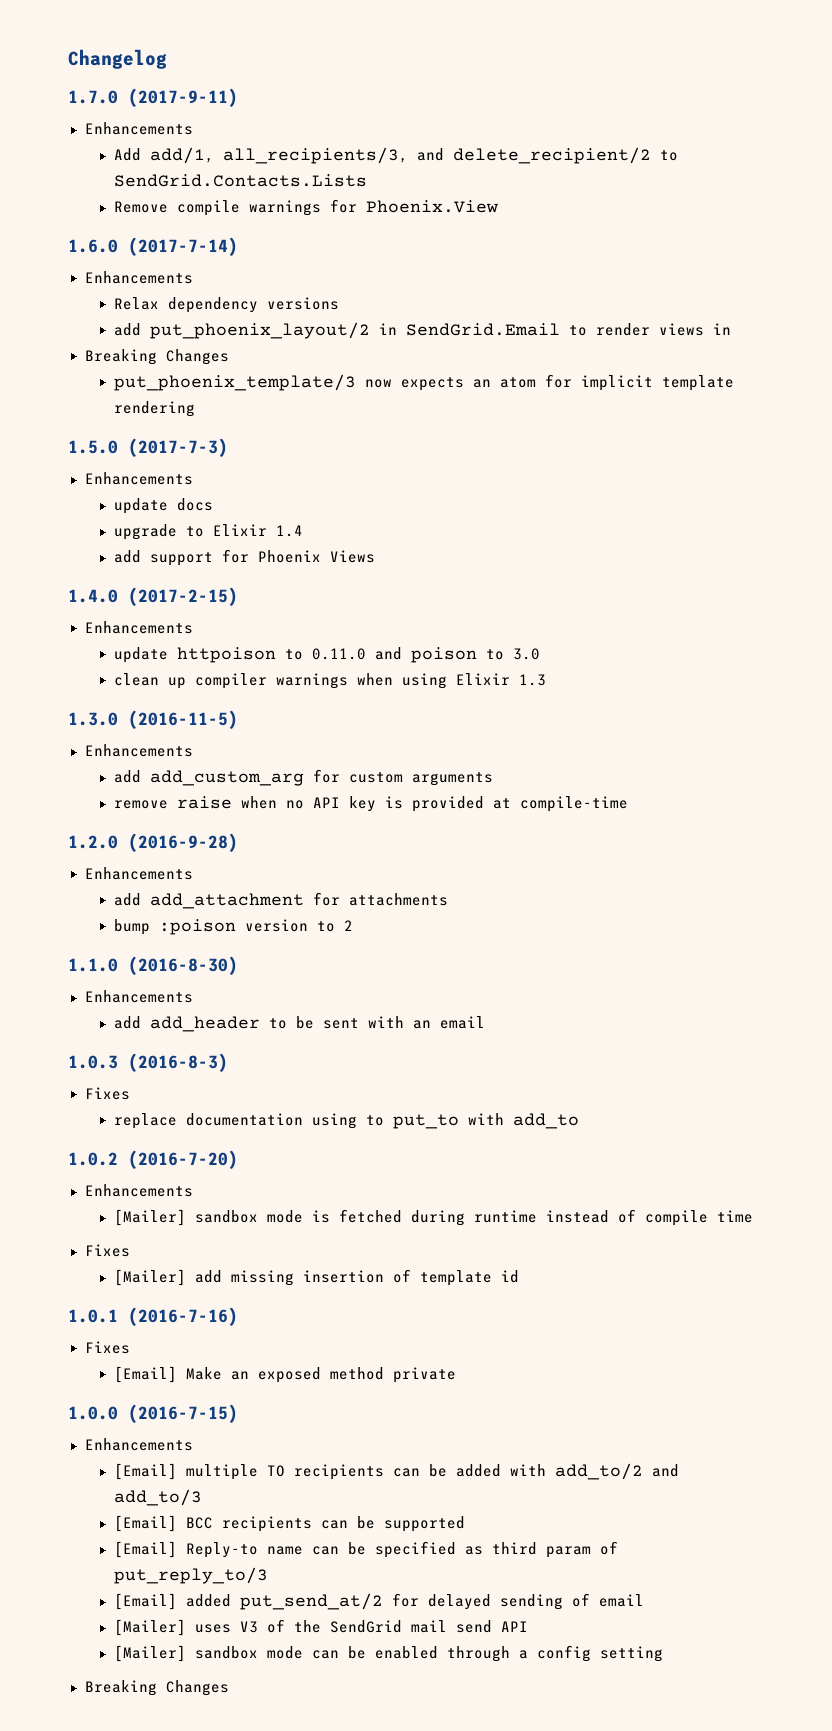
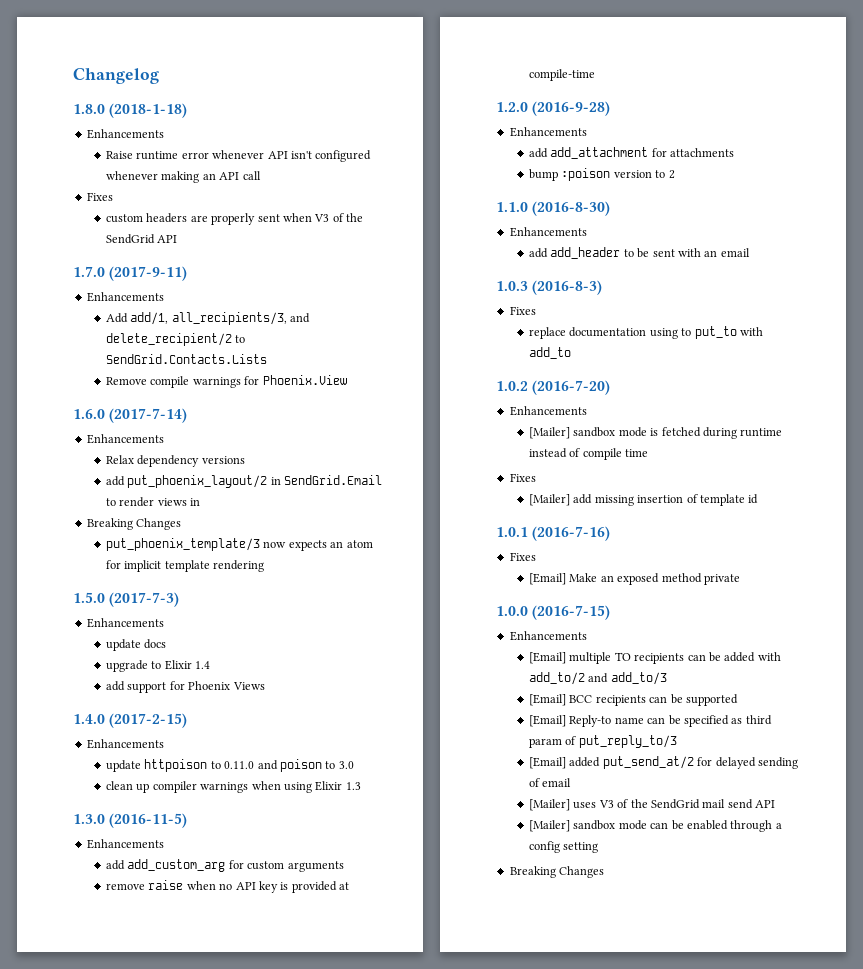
(167, 59) none -> [73,103,188,118] [86,129,164,139] [106,150,372,162] [106,171,261,183] [86,192,113,201] [106,213,364,225] [106,234,178,244] // 1.8.0 (2018-1-18) // Enhancements // Raise runtime error whenever API isn't configured whenever making an API call // Fixes // custom headers are properly sent when V3 of the SendGrid API

